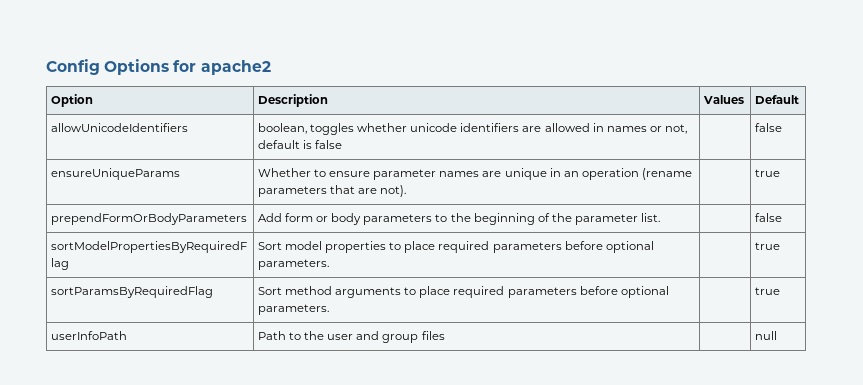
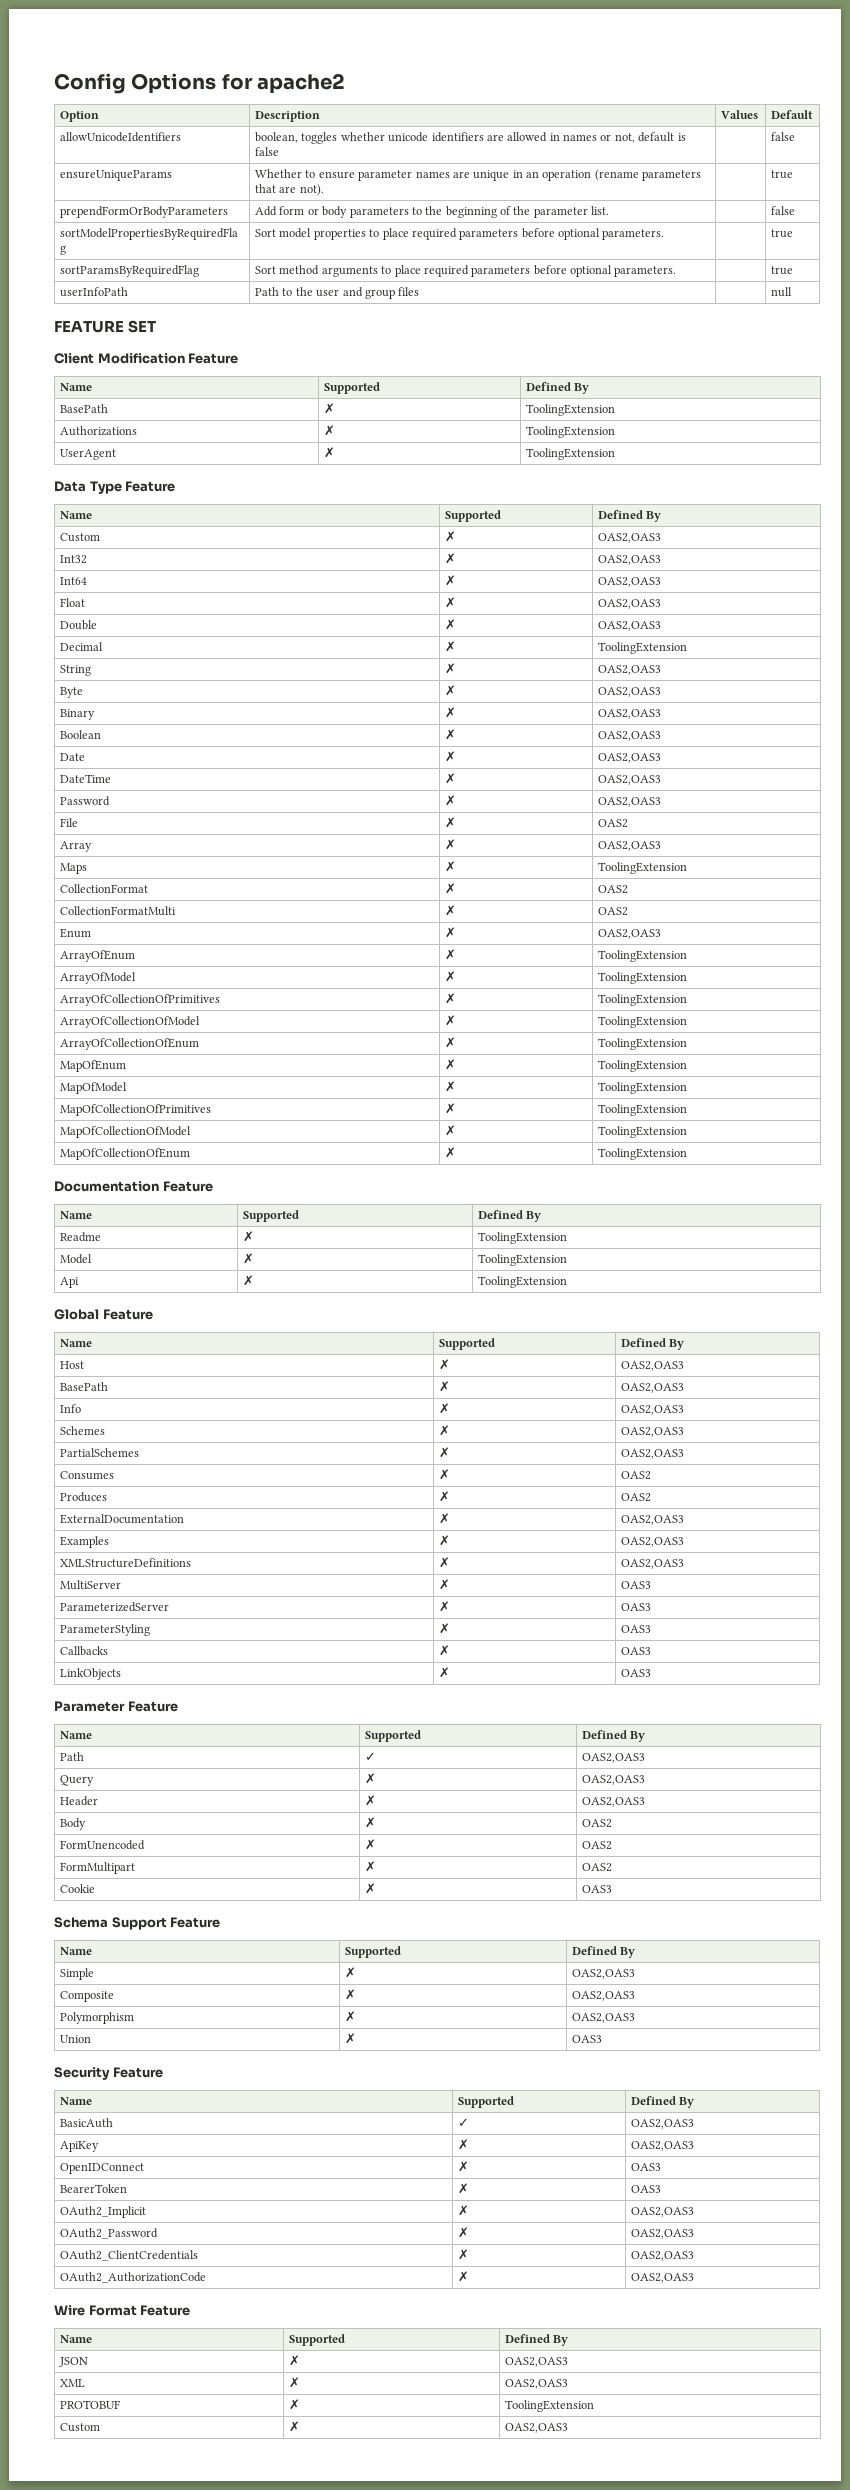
(777, 335) none -> [54,320,157,333] [54,353,239,364] [60,383,93,391] [324,382,381,394] [526,382,590,394] [60,404,109,413] [324,403,336,414] [526,404,616,416] [60,426,138,436] [324,425,336,436] [526,426,616,438] [60,449,117,460] [324,447,336,458] [526,448,616,460] [54,481,176,494] [60,511,93,519] [445,510,502,522] [598,510,662,522] [60,533,101,542] [445,531,457,542] [598,533,662,543] [60,555,88,564] [445,553,457,564] [598,555,662,565] [60,577,88,585] [445,575,457,586] [598,577,662,587] [60,598,86,607] [445,597,457,608] [598,599,662,609] [60,620,98,630] [445,619,457,630] [598,621,662,631] [60,642,104,651] [445,641,457,652] [598,642,688,654] [60,665,92,676] [445,663,457,674] [598,665,662,675] [60,687,84,698] [445,685,457,696] [598,687,662,697] [60,709,96,720] [445,707,457,718] [598,709,662,719] [60,730,102,739] [445,729,457,740] [598,731,662,741] [60,753,86,761] [445,751,457,762] [598,753,662,763] [60,774,112,783] [445,773,457,784] [598,775,662,785] [60,796,111,806] [445,795,457,806] [598,797,662,807] [60,818,79,827] [445,817,457,828] [598,819,629,828] [60,841,93,852] [445,839,457,850] [598,841,662,851] [60,863,88,874] [445,861,457,872] [598,862,688,874] [60,884,149,893] [445,883,457,894] [598,885,629,894] [60,906,177,916] [445,905,457,916] [598,907,629,916] [60,928,92,938] [445,927,457,938] [598,929,662,939] [60,950,136,962] [445,949,457,960] [598,950,688,962] [60,972,137,984] [445,971,457,982] [598,972,688,984] [60,994,221,1006] [445,993,457,1004] [598,994,688,1006] [60,1016,201,1028] [445,1015,457,1026] [598,1016,688,1028] [60,1038,200,1050] [445,1037,457,1048] [598,1038,688,1050] [60,1060,127,1072] [445,1059,457,1070] [598,1060,688,1072] [60,1082,128,1094] [445,1081,457,1092] [598,1082,688,1094] [60,1104,212,1116] [445,1103,457,1114] [598,1104,688,1116] [60,1126,192,1138] [445,1125,457,1136] [598,1126,688,1138] [60,1148,191,1160] [445,1147,457,1158] [598,1148,688,1160] [54,1181,213,1192] [60,1211,93,1219] [243,1210,300,1222] [478,1210,542,1222] [60,1232,102,1242] [243,1231,255,1242] [478,1232,568,1244] [60,1254,93,1264] [243,1253,255,1264] [478,1254,568,1266] [60,1277,80,1288] [243,1275,255,1286] [478,1276,568,1288] [54,1309,153,1320] [60,1339,93,1347] [439,1338,496,1350] [621,1338,685,1350] [60,1361,85,1369] [439,1359,451,1370] [621,1361,685,1371] [60,1382,109,1391] [439,1381,451,1392] [621,1383,685,1393] [60,1404,82,1413] [439,1403,451,1414] [621,1405,685,1415] [60,1426,106,1435] [439,1425,451,1436] [621,1427,685,1437] [60,1448,140,1457] [439,1447,451,1458] [621,1449,685,1459] [60,1471,115,1480] [439,1469,451,1480] [621,1471,652,1480] [60,1492,108,1502] [439,1491,451,1502] [621,1493,652,1502] [60,1514,185,1524] [439,1513,451,1524] [621,1515,685,1525] [60,1536,110,1548] [439,1535,451,1546] [621,1537,685,1547] [60,1558,192,1568] [439,1557,451,1568] [621,1559,685,1569] [60,1580,122,1590] [439,1579,451,1590] [621,1581,652,1589] [60,1602,170,1612] [439,1601,451,1612] [621,1603,652,1611] [60,1624,151,1636] [439,1623,451,1634] [621,1625,652,1633] [60,1646,109,1656] [439,1645,451,1656] [621,1647,652,1655] [60,1668,122,1680] [439,1667,451,1678] [621,1669,652,1677] [54,1701,178,1712] [60,1731,93,1739] [365,1730,422,1742] [582,1730,646,1742] [60,1752,85,1761] [365,1752,377,1761] [582,1753,646,1763] [60,1775,95,1786] [365,1773,377,1784] [582,1775,646,1785] [60,1796,99,1806] [365,1795,377,1806] [582,1797,646,1807] [60,1818,87,1830] [365,1817,377,1828] [582,1819,613,1828] [60,1840,146,1850] [365,1839,377,1850] [582,1841,613,1850] [60,1862,136,1874] [365,1861,377,1872] [582,1863,613,1872] [60,1884,96,1893] [365,1883,377,1894] [582,1885,613,1893] [54,1917,221,1930] [60,1947,93,1955] [345,1946,402,1958] [572,1946,636,1958] [60,1968,95,1980] [345,1967,357,1978] [572,1969,636,1979] [60,1991,115,2002] [345,1989,357,2000] [572,1991,636,2001] [60,2012,135,2024] [345,2011,357,2022] [572,2013,636,2023] [60,2035,92,2043] [345,2033,357,2044] [572,2035,603,2043] [54,2067,163,2080] [60,2097,93,2105] [458,2096,515,2108] [631,2096,695,2108] [60,2118,114,2128] [458,2118,470,2127] [631,2119,695,2129] [60,2141,100,2152] [458,2139,470,2150] [631,2141,695,2151] [60,2163,145,2174] [458,2161,470,2172] [631,2163,662,2171] [60,2184,128,2193] [458,2183,470,2194] [631,2185,662,2193] [60,2206,147,2218] [458,2205,470,2216] [631,2207,695,2217] [60,2228,159,2239] [458,2227,470,2238] [631,2229,695,2239] [60,2250,199,2261] [458,2249,470,2260] [631,2251,695,2261] [60,2272,207,2283] [458,2271,470,2282] [631,2273,695,2283] [54,2305,191,2316] [60,2335,93,2343] [289,2334,346,2346] [505,2334,569,2346] [59,2357,89,2367] [289,2355,301,2366] [505,2357,569,2367] [60,2379,86,2387] [289,2377,301,2388] [505,2379,569,2389] [60,2400,121,2409] [289,2399,301,2410] [505,2400,595,2412] [60,2423,101,2432] [289,2421,301,2432] [505,2423,569,2433] // FEATURE SET // Client Modification Feature // Name | Supported | Defined By // BasePath | ✗ | ToolingExtension // Authorizations | ✗ | ToolingExtension // UserAgent | ✗ | ToolingExtension // Data Type Feature // Name | Supported | Defined By // Custom | ✗ | OAS2,OAS3 // Int32 | ✗ | OAS2,OAS3 // Int64 | ✗ | OAS2,OAS3 // Float | ✗ | OAS2,OAS3 // Double | ✗ | OAS2,OAS3 // Decimal | ✗ | ToolingExtension // String | ✗ | OAS2,OAS3 // Byte | ✗ | OAS2,OAS3 // Binary | ✗ | OAS2,OAS3 // Boolean | ✗ | OAS2,OAS3 // Date | ✗ | OAS2,OAS3 // DateTime | ✗ | OAS2,OAS3 // Password | ✗ | OAS2,OAS3 // File | ✗ | OAS2 // Array | ✗ | OAS2,OAS3 // Maps | ✗ | ToolingExtension // CollectionFormat | ✗ | OAS2 // CollectionFormatMulti | ✗ | OAS2 // Enum | ✗ | OAS2,OAS3 // ArrayOfEnum | ✗ | ToolingExtension // ArrayOfModel | ✗ | ToolingExtension // ArrayOfCollectionOfPrimitives | ✗ | ToolingExtension // ArrayOfCollectionOfModel | ✗ | ToolingExtension // ArrayOfCollectionOfEnum | ✗ | ToolingExtension // MapOfEnum | ✗ | ToolingExtension // MapOfModel | ✗ | ToolingExtension // MapOfCollectionOfPrimitives | ✗ | ToolingExtension // MapOfCollectionOfModel | ✗ | ToolingExtension // MapOfCollectionOfEnum | ✗ | ToolingExtension // Documentation Feature // Name | Supported | Defined By // Readme | ✗ | ToolingExtension // Model | ✗ | ToolingExtension // Api | ✗ | ToolingExtension // Global Feature // Name | Supported | Defined By // Host | ✗ | OAS2,OAS3 // BasePath | ✗ | OAS2,OAS3 // Info | ✗ | OAS2,OAS3 // Schemes | ✗ | OAS2,OAS3 // PartialSchemes | ✗ | OAS2,OAS3 // Consumes | ✗ | OAS2 // Produces | ✗ | OAS2 // ExternalDocumentation | ✗ | OAS2,OAS3 // Examples | ✗ | OAS2,OAS3 // XMLStructureDefinitions | ✗ | OAS2,OAS3 // MultiServer | ✗ | OAS3 // ParameterizedServer | ✗ | OAS3 // ParameterStyling | ✗ | OAS3 // Callbacks | ✗ | OAS3 // LinkObjects | ✗ | OAS3 // Parameter Feature // Name | Supported | Defined By // Path | ✓ | OAS2,OAS3 // Query | ✗ | OAS2,OAS3 // Header | ✗ | OAS2,OAS3 // Body | ✗ | OAS2 // FormUnencoded | ✗ | OAS2 // FormMultipart | ✗ | OAS2 // Cookie | ✗ | OAS3 // Schema Support Feature // Name | Supported | Defined By // Simple | ✗ | OAS2,OAS3 // Composite | ✗ | OAS2,OAS3 // Polymorphism | ✗ | OAS2,OAS3 // Union | ✗ | OAS3 // Security Feature // Name | Supported | Defined By // BasicAuth | ✓ | OAS2,OAS3 // ApiKey | ✗ | OAS2,OAS3 // OpenIDConnect | ✗ | OAS3 // BearerToken | ✗ | OAS3 // OAuth2_Implicit | ✗ | OAS2,OAS3 // OAuth2_Password | ✗ | OAS2,OAS3 // OAuth2_ClientCredentials | ✗ | OAS2,OAS3 // OAuth2_AuthorizationCode | ✗ | OAS2,OAS3 // Wire Format Feature // Name | Supported | Defined By // JSON | ✗ | OAS2,OAS3 // XML | ✗ | OAS2,OAS3 // PROTOBUF | ✗ | ToolingExtension // Custom | ✗ | OAS2,OAS3

